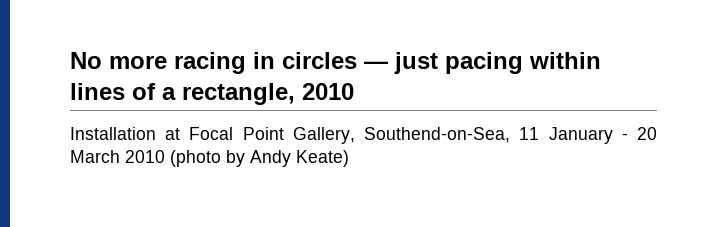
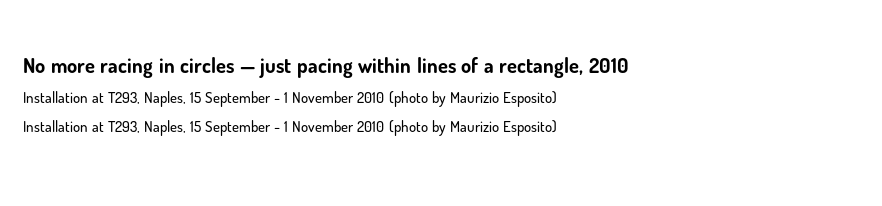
[189,127,657,144] [70,150,349,167] Focal Point Gallery, Southend-on-Sea, 11 January - 20 March 2010 (photo by Andy Keate) -> [108,91,557,107] [23,120,557,136] T293, Naples, 15 September - 1 November 2010 (photo by Maurizio Esposito) // Installation at T293, Naples, 15 September - 1 November 2010 (photo by Maurizio Esposito)

